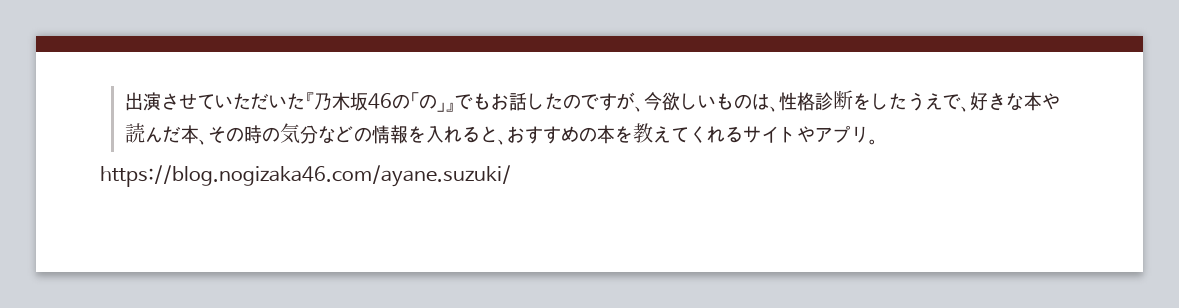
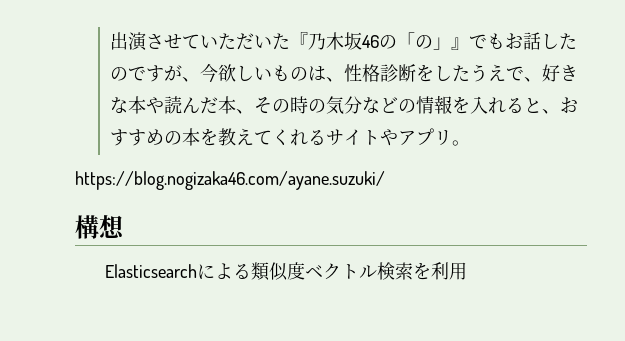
(511, 176) none -> [75,215,125,239] [105,262,468,281] // 構想 // Elasticsearchによる類似度ベクトル検索を利用

